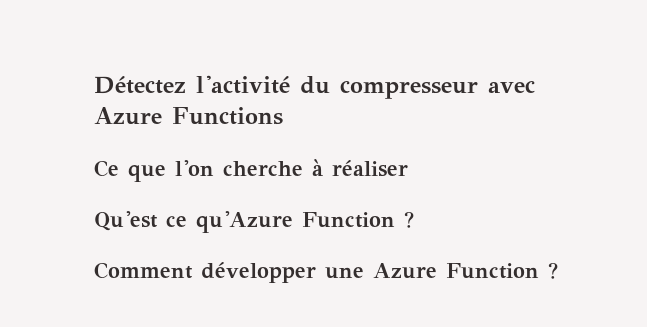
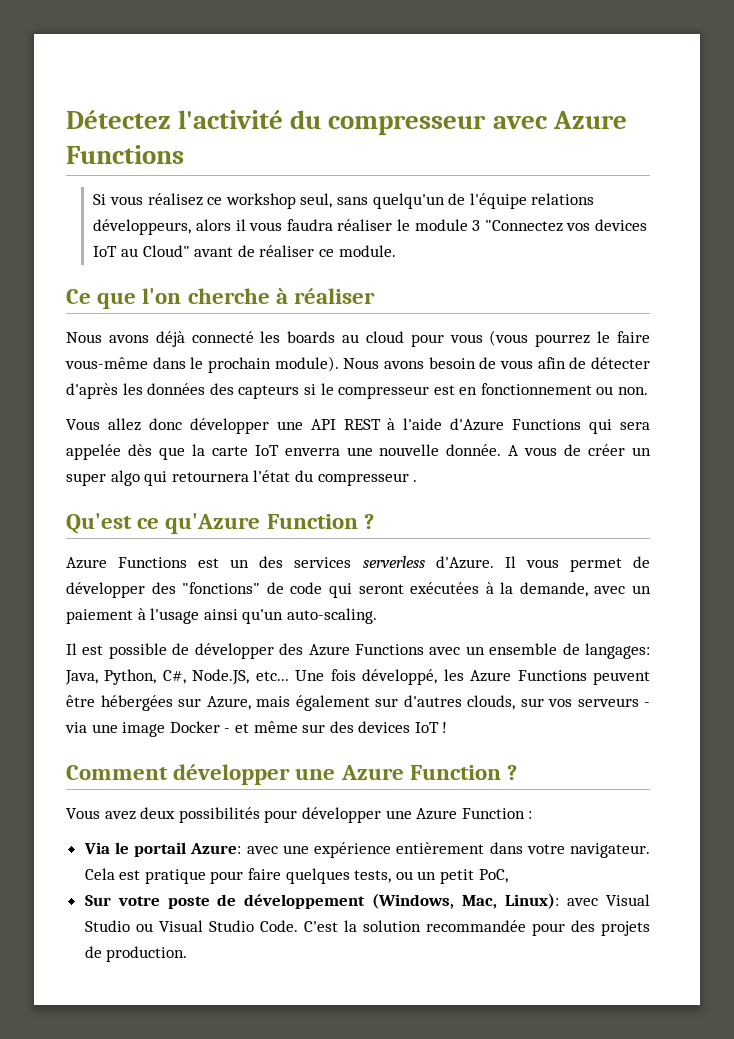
(283, 116) none -> [93,193,595,209] [93,219,647,235] [93,245,396,257] // Si vous réalisez ce workshop seul, sans quelqu'un de l'équipe relations développeurs, alors il vous faudra réaliser le module 3 "Connectez vos devices IoT au Cloud" avant de réaliser ce module.
(408, 168) none -> [66,330,650,347] [65,356,651,373] [66,383,649,399] [66,418,650,434] [66,444,652,460] [66,470,418,486] // Nous avons déjà connecté les boards au cloud pour vous (vous pourrez le faire vous-même dans le prochain module). Nous avons besoin de vous afin de détecter d'après les données des capteurs si le compresseur est en fonctionnement ou non. // Vous allez donc développer une API REST à l'aide d'Azure Functions qui sera appelée dès que la carte IoT enverra une nouvelle donnée. A vous de créer un super algo qui retournera l'état du compresseur .
(414, 219) none -> [66,556,650,572] [66,582,651,598] [66,608,377,624] [66,643,651,659] [65,669,650,685] [66,695,650,711] [65,721,448,737] // Azure Functions est un des services serverless d'Azure. Il vous permet de développer des "fonctions" de code qui seront exécutées à la demande, avec un paiement à l'usage ainsi qu'un auto-scaling. // Il est possible de développer des Azure Functions avec un ensemble de langages: Java, Python, C#, Node.JS, etc... Une fois développé, les Azure Functions peuvent être hébergées sur Azure, mais également sur d'autres clouds, sur vos serveurs - via une image Docker - et même sur des devices IoT !
(558, 270) none -> [66,807,533,823] [83,842,650,858] [84,868,508,884] [84,893,650,909] [84,920,650,936] [84,946,188,962] // Vous avez deux possibilités pour développer une Azure Function : // Via le portail Azure: avec une expérience entièrement dans votre navigateur. Cela est pratique pour faire quelques tests, ou un petit PoC, // Sur votre poste de développement (Windows, Mac, Linux): avec Visual Studio ou Visual Studio Code. C'est la solution recommandée pour des projets de production.

